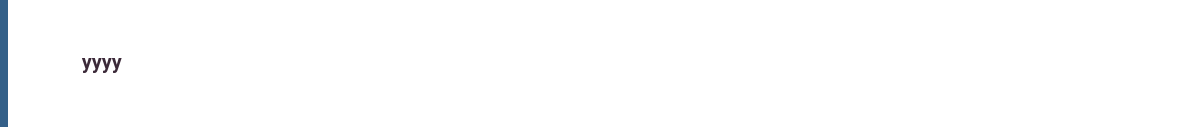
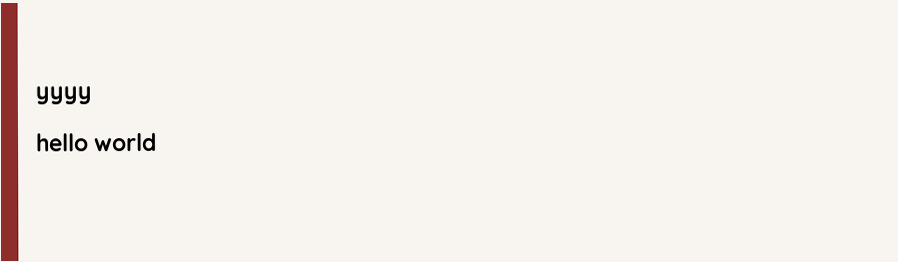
(122, 65) none -> [36,132,158,152] // hello world

